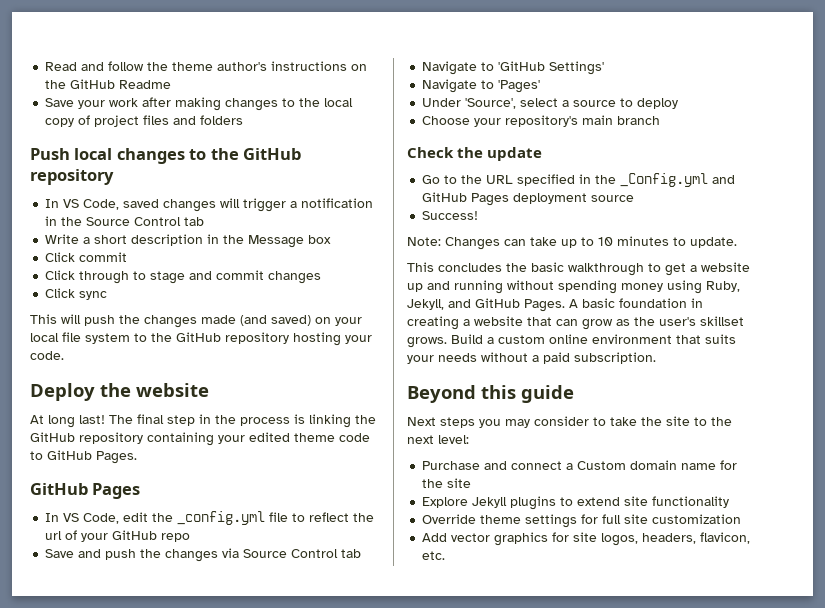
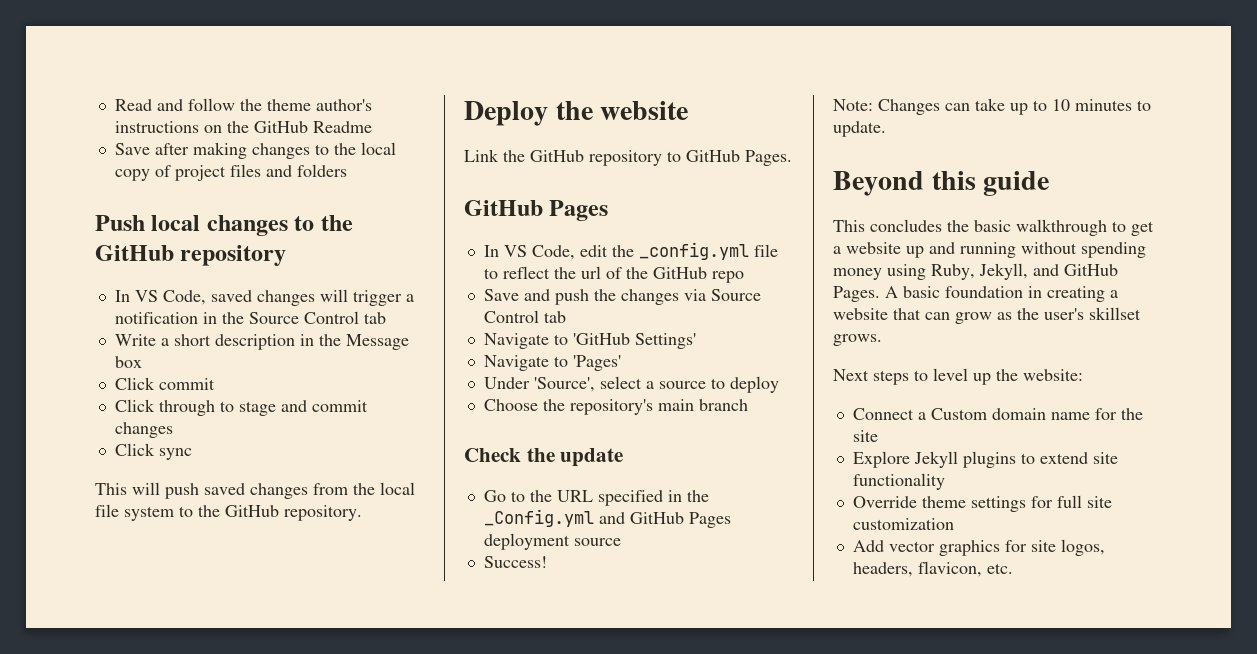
[78,98,139,109] your work -> (150, 149) none
[119,315,362,328] the changes made (and saved) on your -> [204,483,375,499] saved changes from the
[225,332,372,346] [30,351,64,360] repository hosting your code. -> [284,505,362,521] repository.
[30,414,376,428] [30,432,370,446] At long last! The final step in the process is linking the GitHub repository containing your edited theme code -> [464,149,662,166] Link the GitHub repository
[81,533,109,542] your -> [625,267,648,279] the
[474,118,502,127] your -> [542,399,565,411] the
(737, 242) none -> [833,171,1050,196] // Beyond this guide
[451,334,736,344] [407,352,656,364] [407,385,574,403] [407,416,732,428] [407,435,469,444] [422,461,563,470] Build a custom online environment that suits your needs without a paid subscription. // Beyond this guide // Next steps you may consider to take the site to the next level: // Purchase and connect -> [833,368,1083,385] [852,408,914,420] // Next steps to level up the website: // Connect

